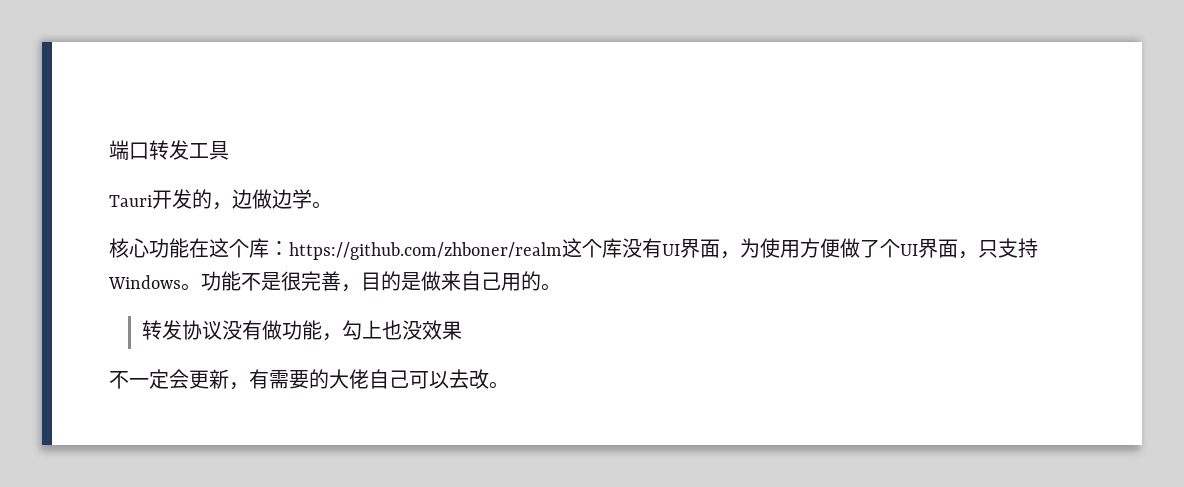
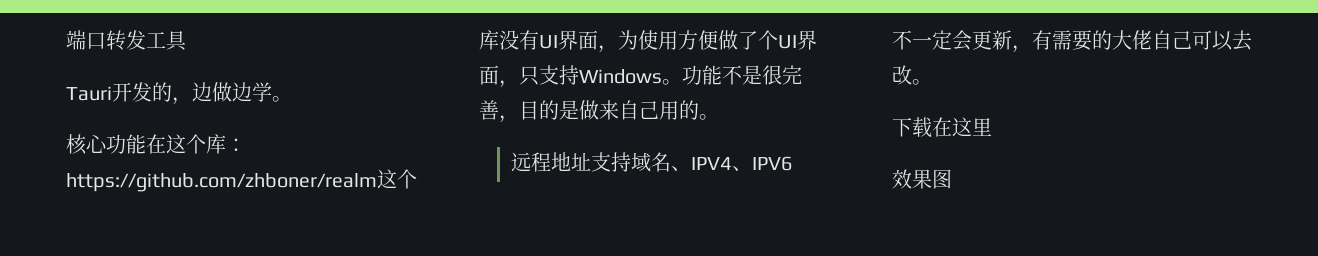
[141,320,462,341] 转发协议没有做功能，勾上也没效果 -> [511,152,794,172] 远程地址支持域名、IPV4、IPV6
(509, 385) none -> [892,117,992,138] [892,169,952,189] // 下载在这里 // 效果图

